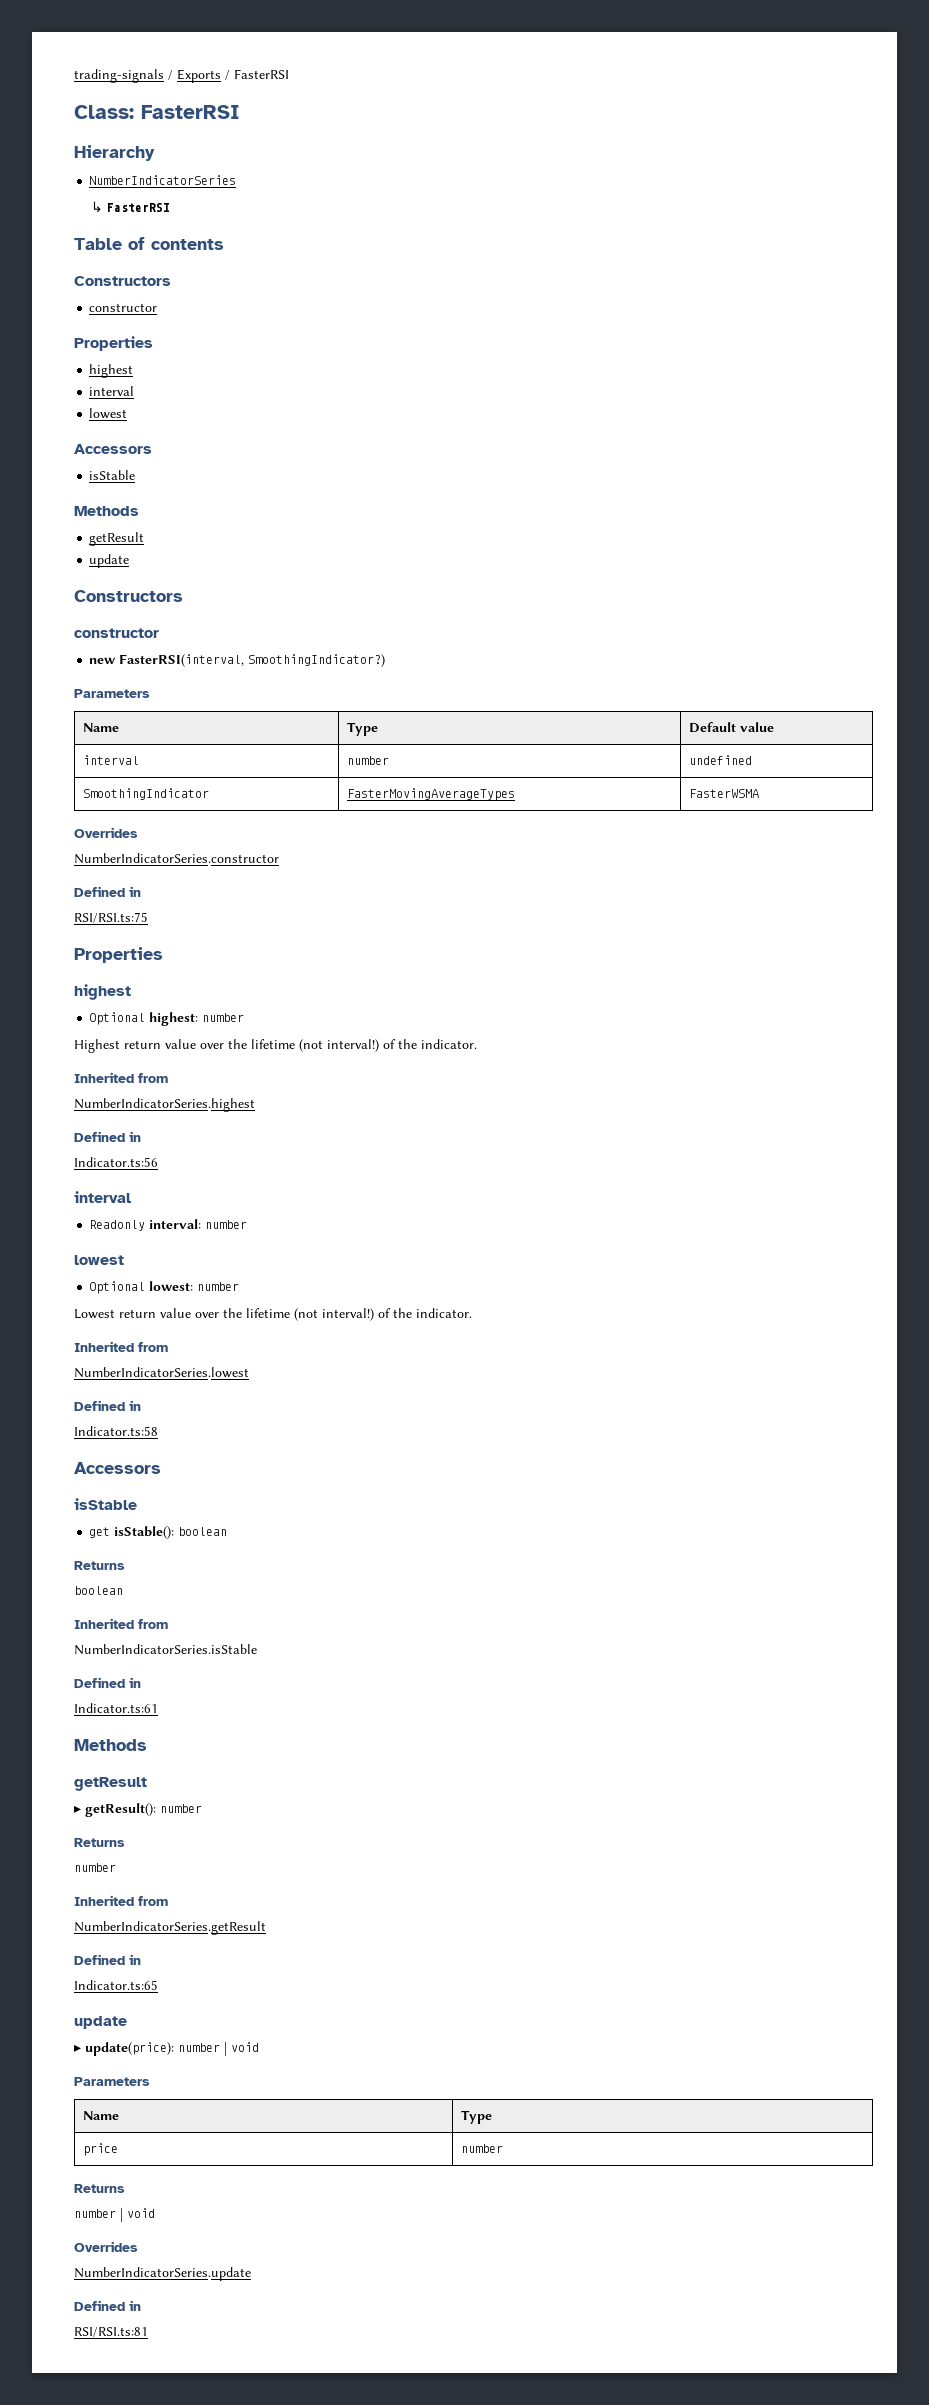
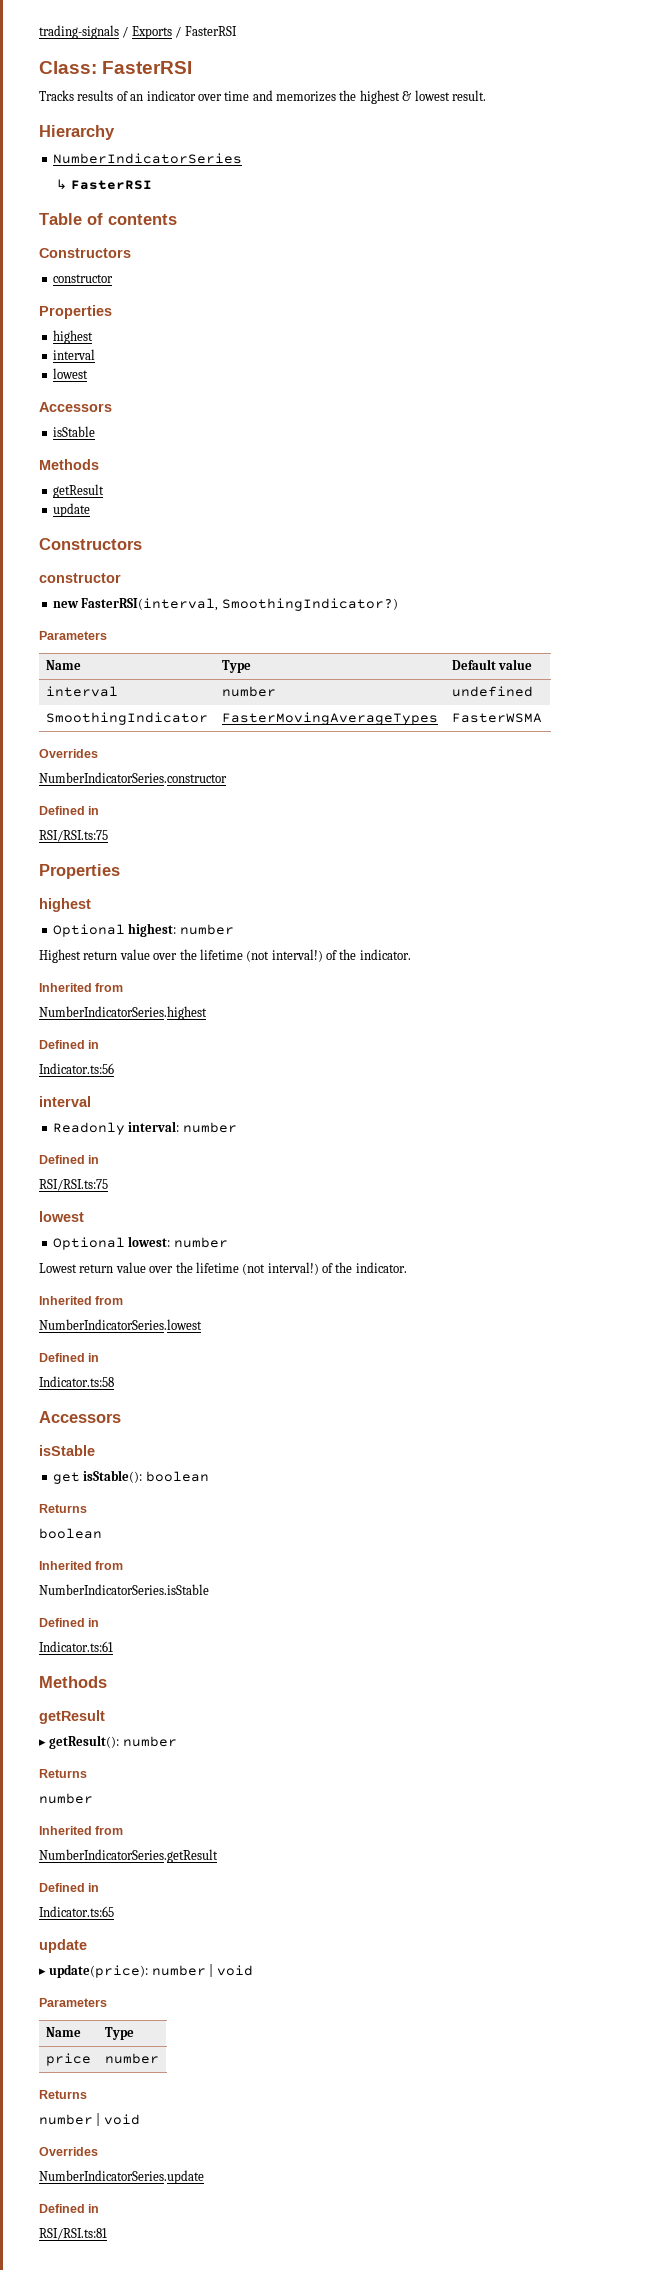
(240, 112) none -> [39,90,486,104] // Tracks results of an indicator over time and memorizes the highest & lowest result.
(248, 1224) none -> [39,1155,100,1164] [39,1179,108,1191] // Defined in // RSI/RSI.ts:75

